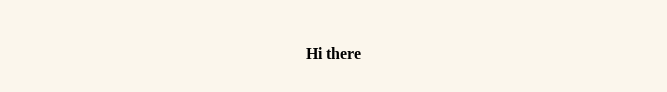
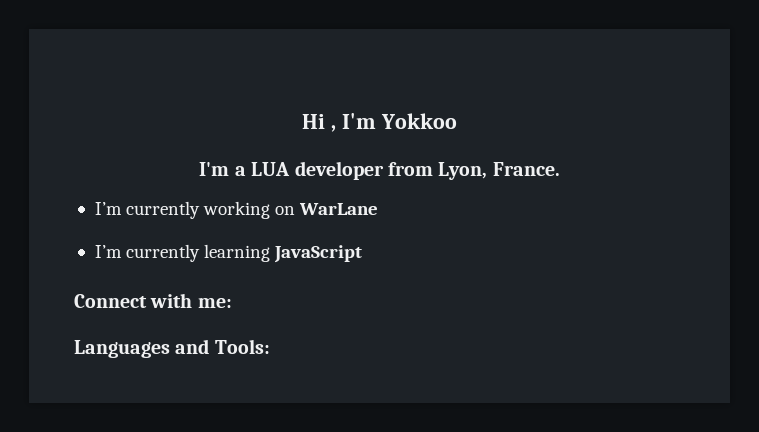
[326,47,362,59] there -> [331,113,457,132] [199,161,560,180] [94,201,379,219] [94,244,363,263] [74,293,232,308] [74,339,270,358] , I'm Yokkoo // I'm a LUA developer from Lyon, France. // I’m currently working on WarLane // I’m currently learning JavaScript // Connect with me: // Languages and Tools:

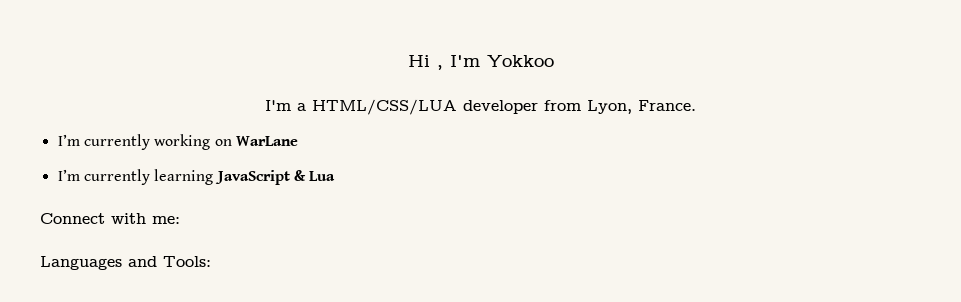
[251,162,291,176] LUA -> [312,99,457,115] HTML/CSS/LUA
(363, 254) none -> [293,170,336,181] & Lua

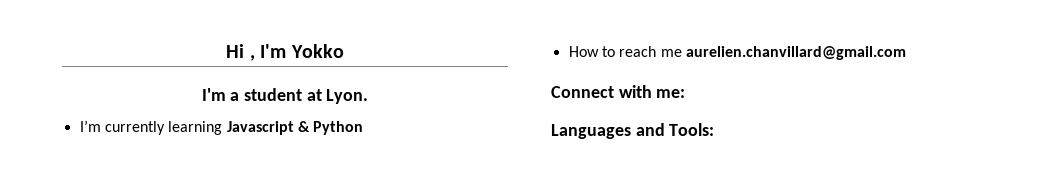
[486,55,554,67] Yokkoo -> [290,44,344,58] Yokko
[312,99,696,115] [57,134,298,150] [57,169,336,185] HTML/CSS/LUA developer from Lyon, France. // I’m currently working on WarLane // I’m currently learning JavaScript & Lua -> [244,88,369,104] [79,120,364,135] [568,46,906,60] student at Lyon. // I’m currently learning Javascript & Python // How to reach me aurelien.chanvillard@gmail.com

